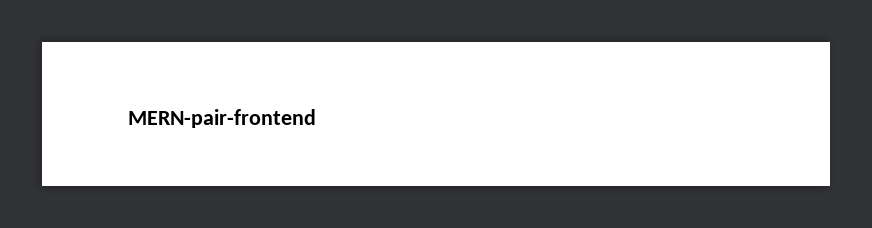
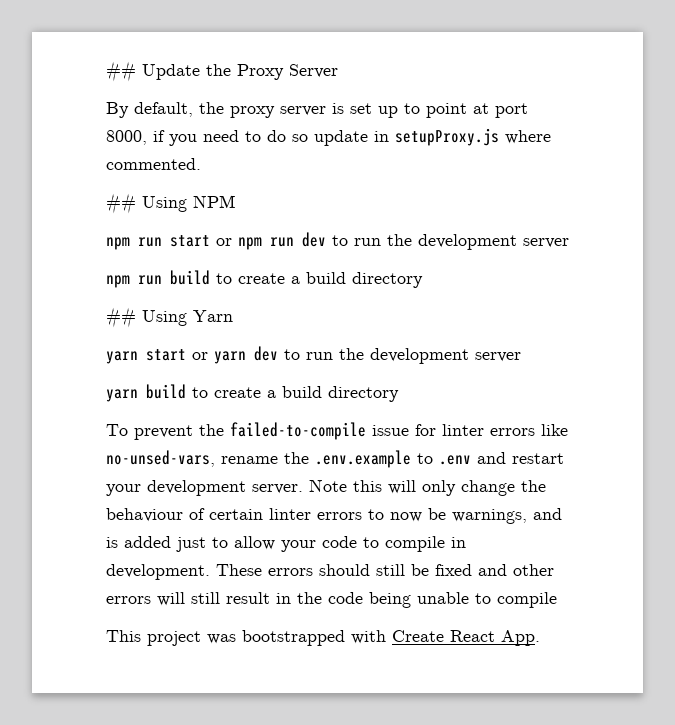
[128,109,316,128] MERN-pair-frontend -> [106,61,338,82] [106,102,528,118] [106,128,551,146] [106,158,201,170] [106,193,235,214] [106,232,569,250] [106,270,423,288] [106,307,233,328] [106,346,521,364] [106,384,399,402] [106,422,568,440] [106,450,564,468] [106,479,546,496] [106,508,562,524] [106,536,466,552] [106,564,554,580] [106,592,557,608] [106,630,540,646] ## Update the Proxy Server // By default, the proxy server is set up to point at port 8000, if you need to do so update in setupProxy.js where commented. // ## Using NPM // npm run start or npm run dev to run the development server // npm run build to create a build directory // ## Using Yarn // yarn start or yarn dev to run the development server // yarn build to create a build directory // To prevent the failed-to-compile issue for linter errors like no-unsed-vars, rename the .env.example to .env and restart your development server. Note this will only change the behaviour of certain linter errors to now be warnings, and is added just to allow your code to compile in development. These errors should still be fixed and other errors will still result in the code being unable to compile // This project was bootstrapped with Create React App.

